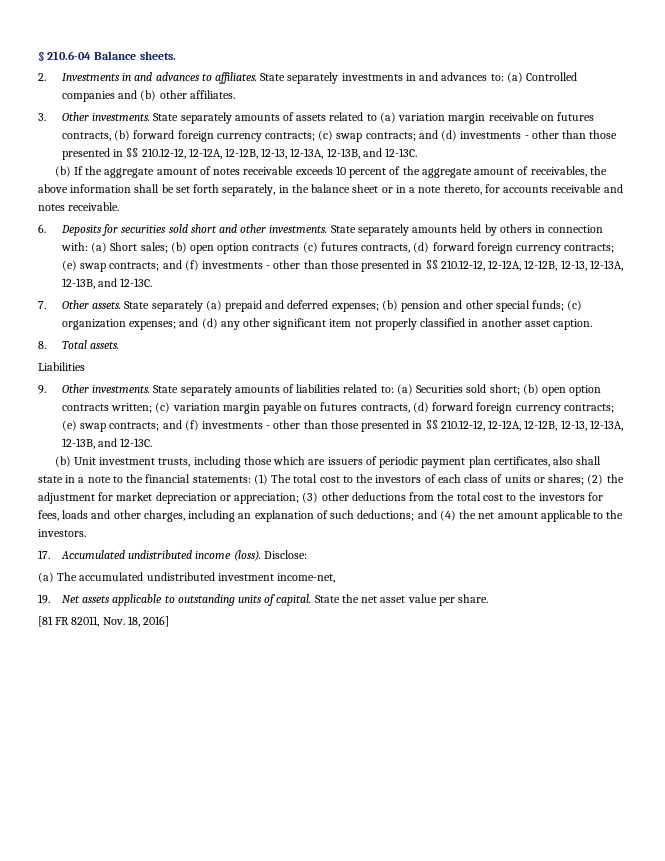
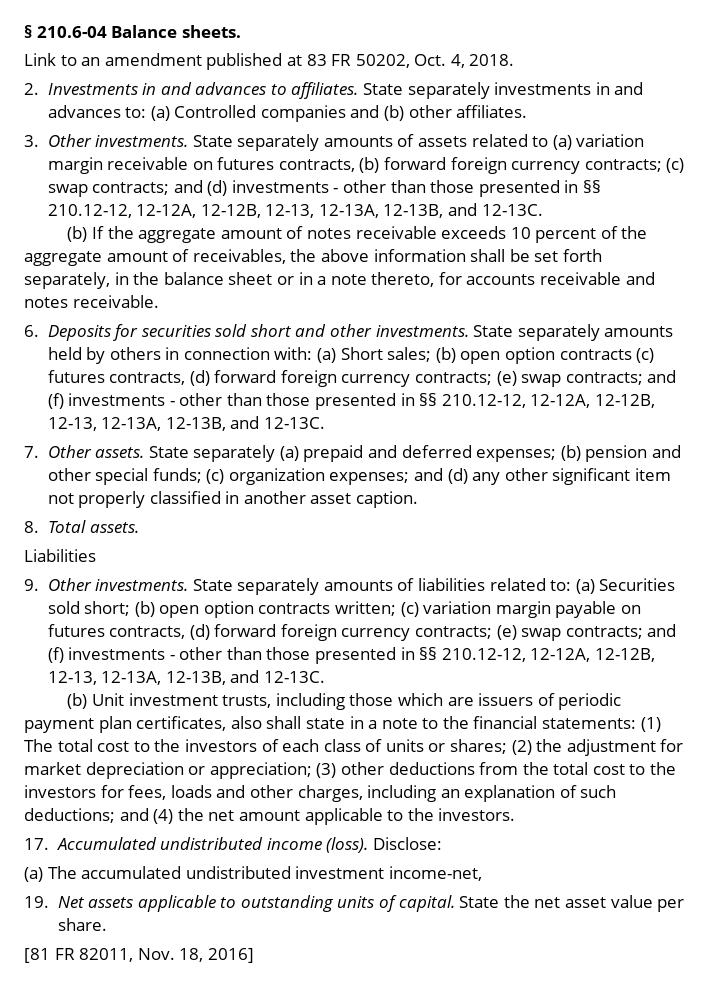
(176, 55) none -> [24,53,515,70] // Link to an amendment published at 83 FR 50202, Oct. 4, 2018.

